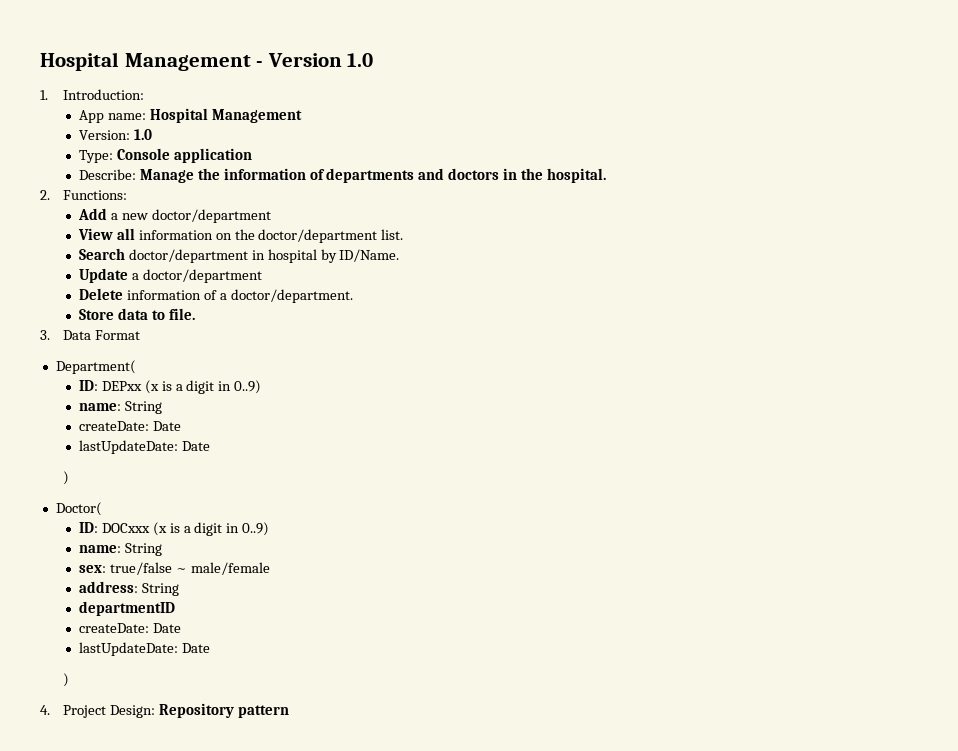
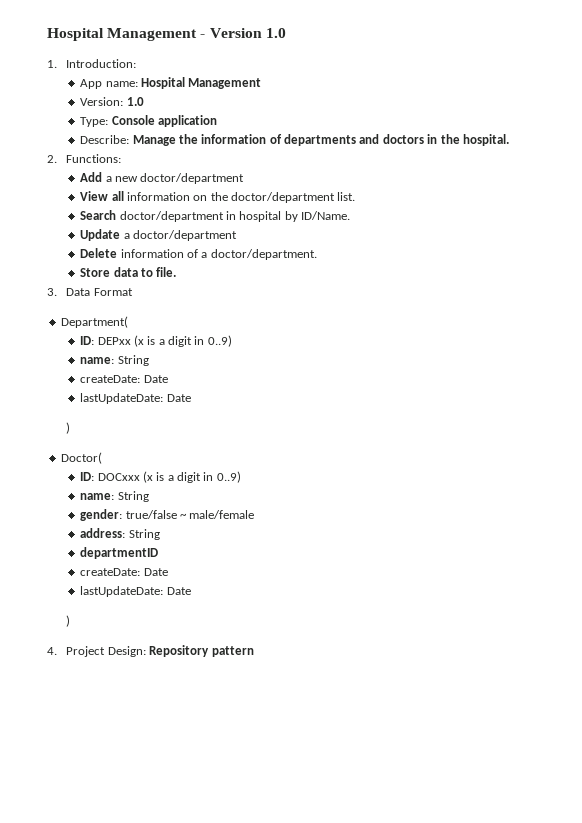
[78,565,106,573] sex: -> [80,509,123,521] gender:

